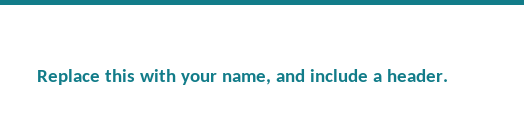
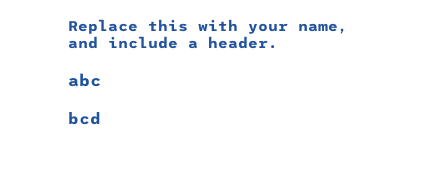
(448, 75) none -> [68,73,101,87] [68,112,101,125] // abc // bcd

